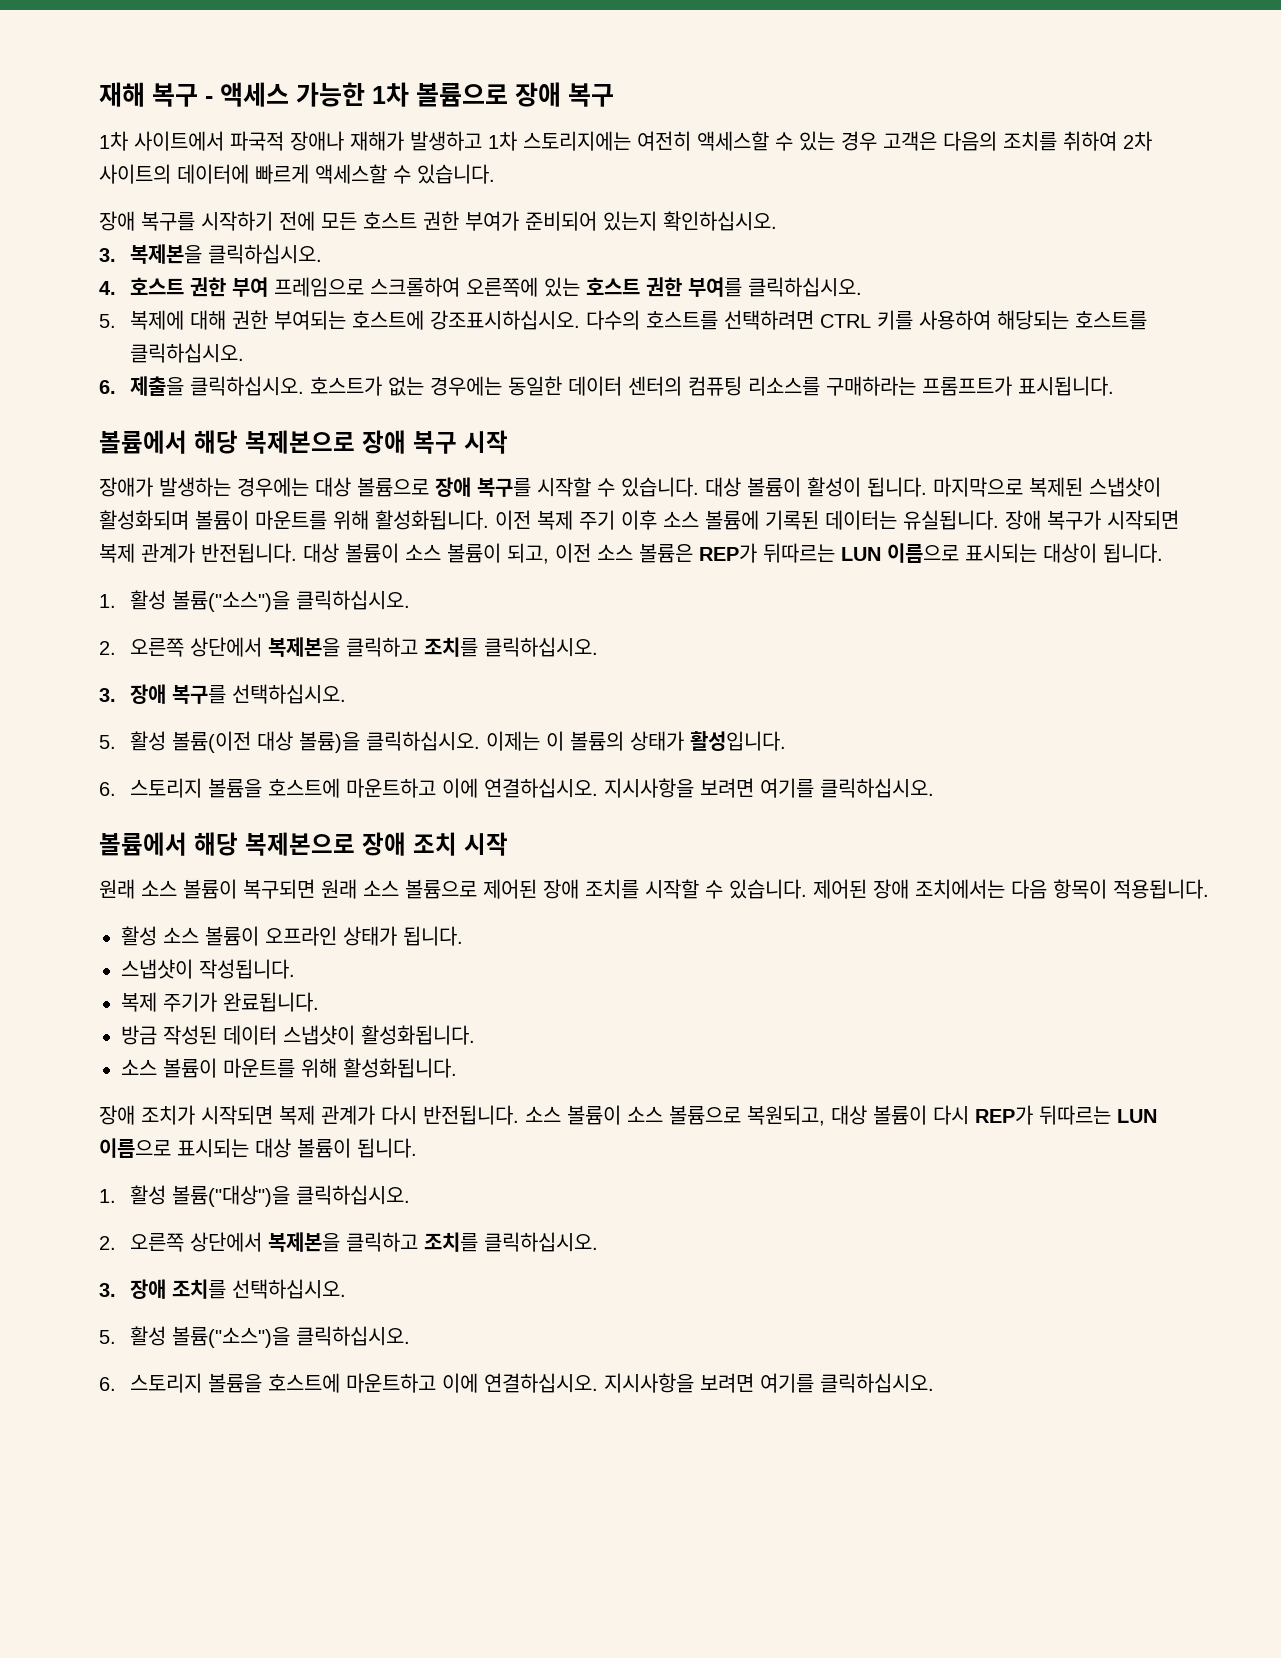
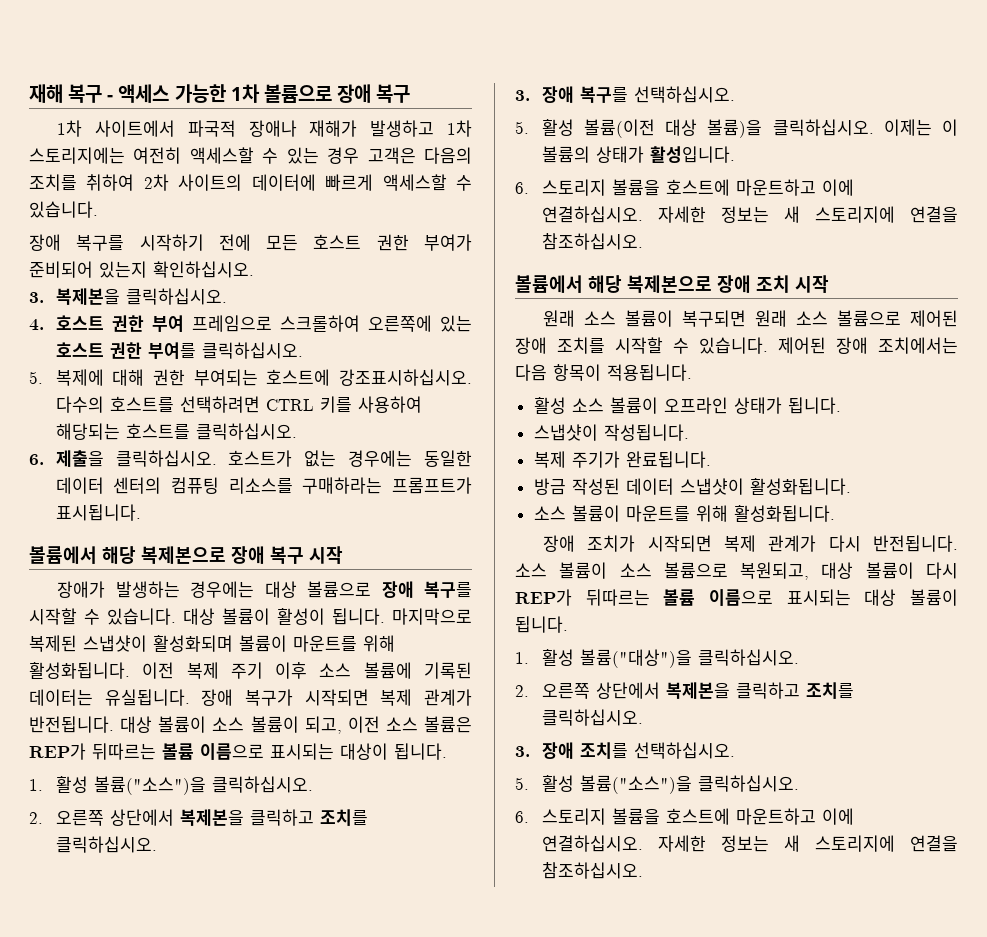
[841,547,881,561] LUN -> [162,743,194,760] 볼륨
[604,778,935,798] 지시사항을 보려면 여기를 클릭하십시오. -> [657,206,958,223] [541,233,643,250] 자세한 정보는 새 스토리지에 연결을 참조하십시오.
[1117,1109,1157,1123] LUN -> [663,589,696,606] 볼륨
[604,1373,935,1393] 지시사항을 보려면 여기를 클릭하십시오. -> [657,835,958,852] [541,862,643,879] 자세한 정보는 새 스토리지에 연결을 참조하십시오.

